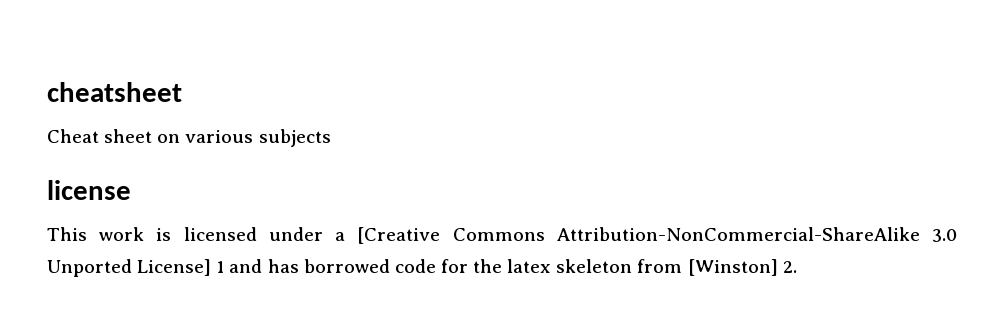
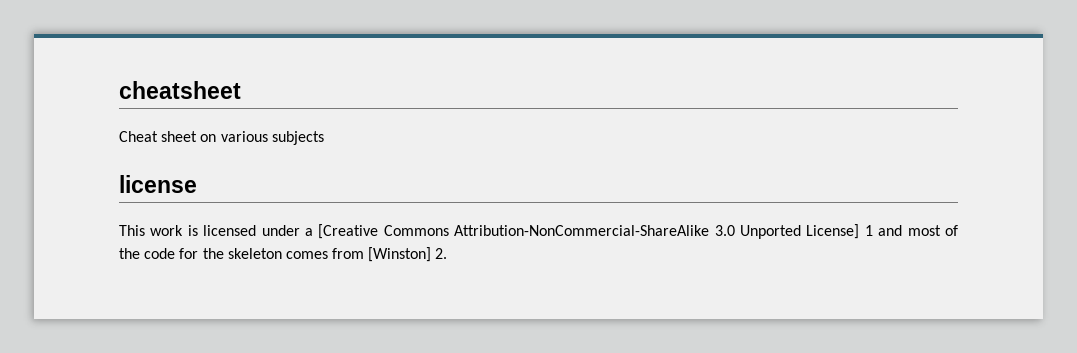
[267,259,390,273] has borrowed -> [907,225,958,236] [119,248,140,259] most of the
[507,259,633,273] latex skeleton -> [227,248,328,259] skeleton comes

